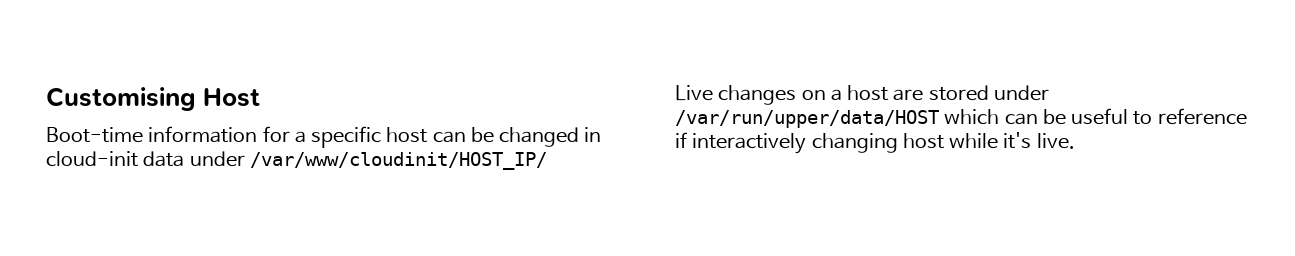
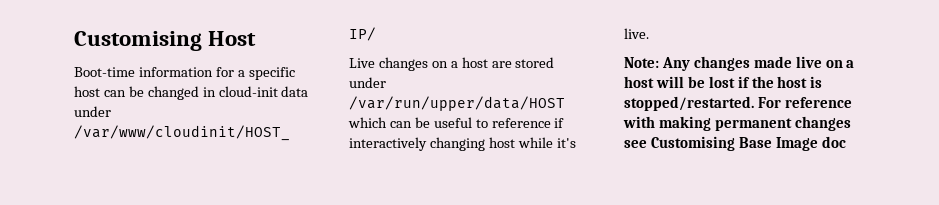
(1075, 141) none -> [624,56,855,71] [624,76,823,88] [624,96,852,111] [623,116,851,131] [624,136,846,151] // Note: Any changes made live on a host will be lost if the host is stopped/restarted. For reference with making permanent changes see Customising Base Image doc

